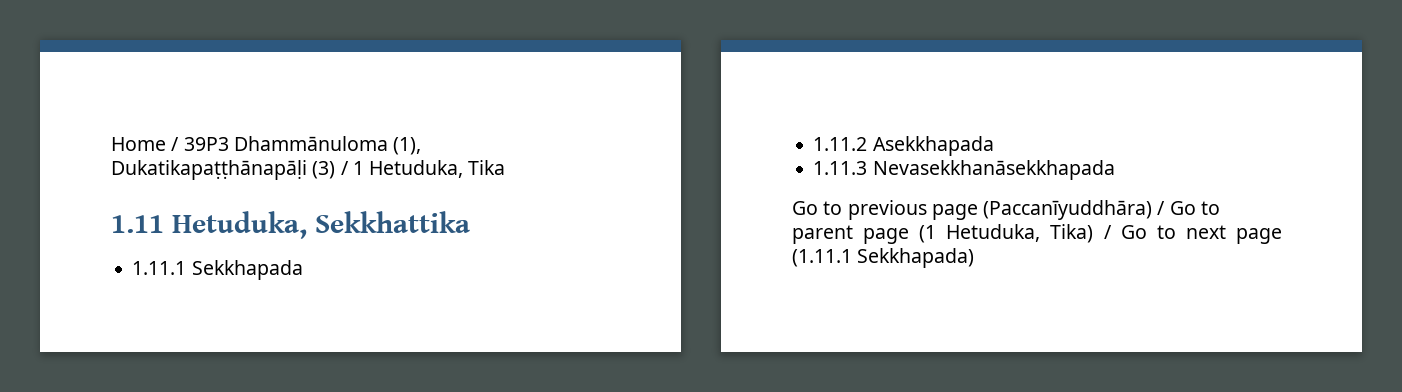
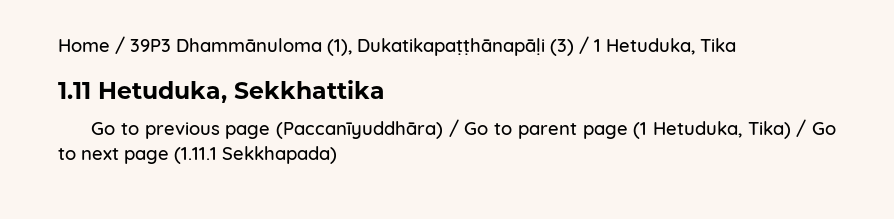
[132,260,303,280] [813,136,994,156] [813,160,1115,180] // 1.11.1 Sekkhapada // 1.11.2 Asekkhapada // 1.11.3 Nevasekkhanāsekkhapada -> (385, 89) none

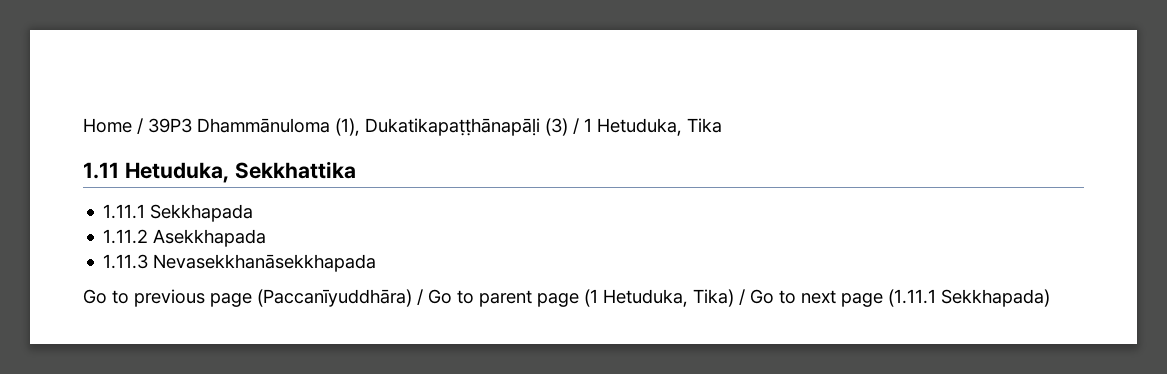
(385, 89) none -> [103,204,254,222] [103,229,267,247] [103,254,377,272] // 1.11.1 Sekkhapada // 1.11.2 Asekkhapada // 1.11.3 Nevasekkhanāsekkhapada

